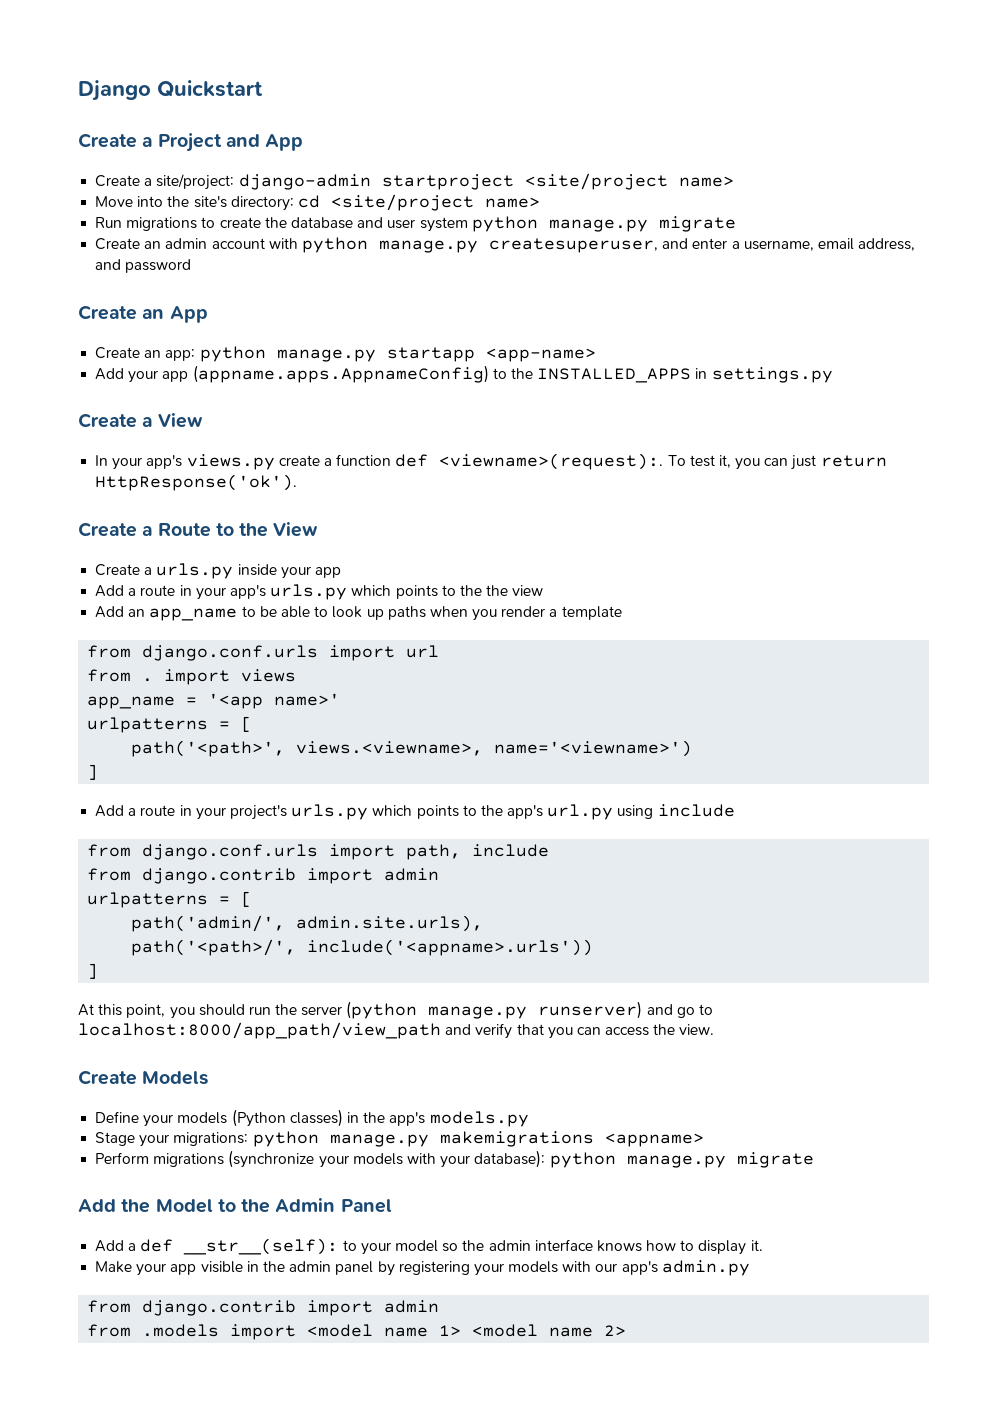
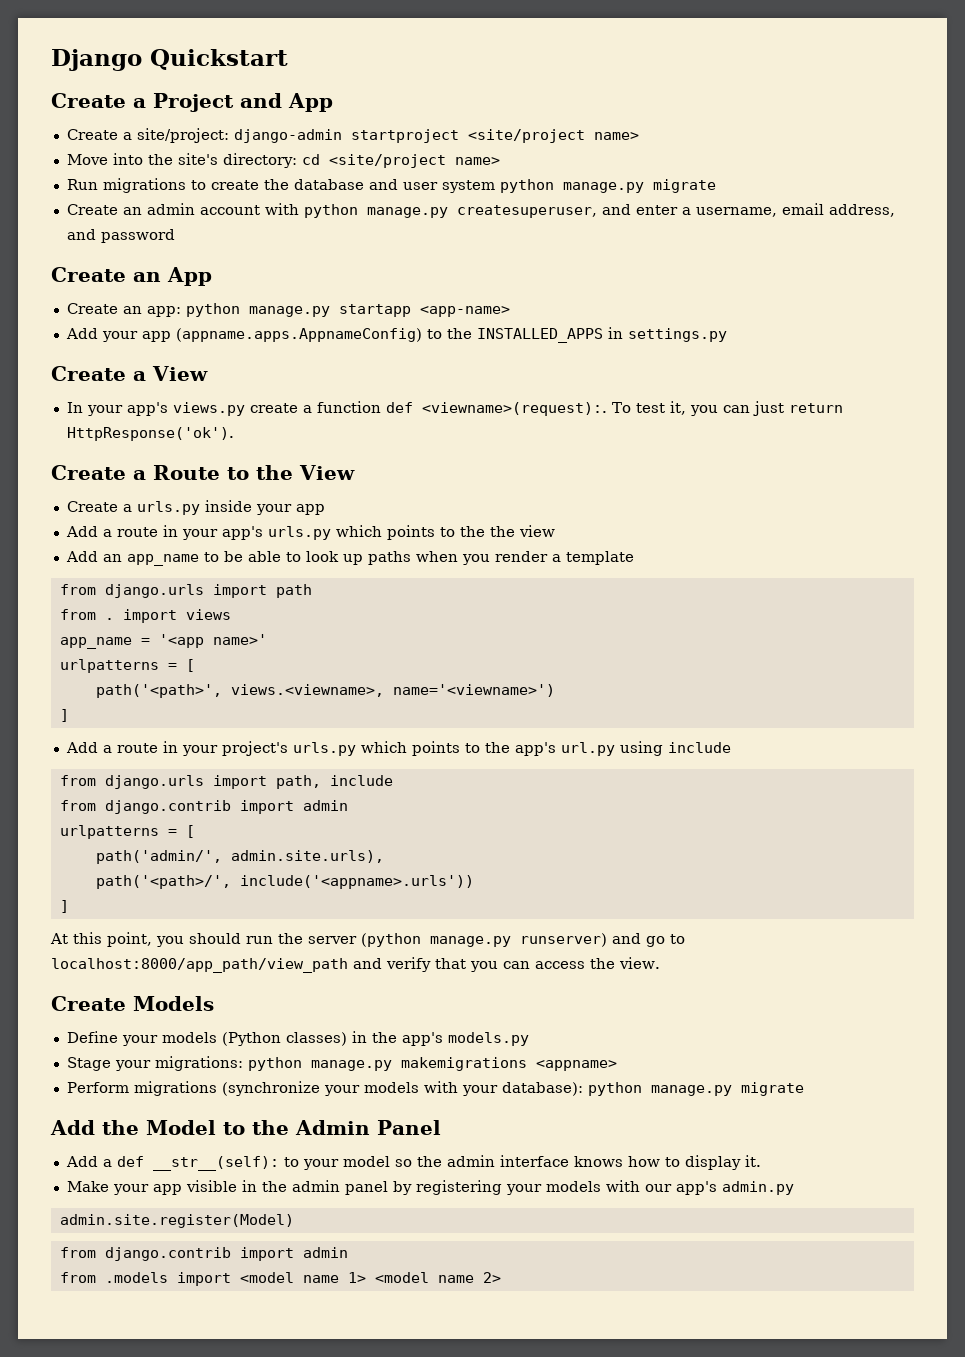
[142,645,440,661] django.conf.urls import url -> [104,584,312,598] django.urls import path
[142,844,319,860] django.conf.urls -> [104,775,204,789] django.urls
(750, 1268) none -> [59,1214,294,1228] // admin.site.register(Model)

